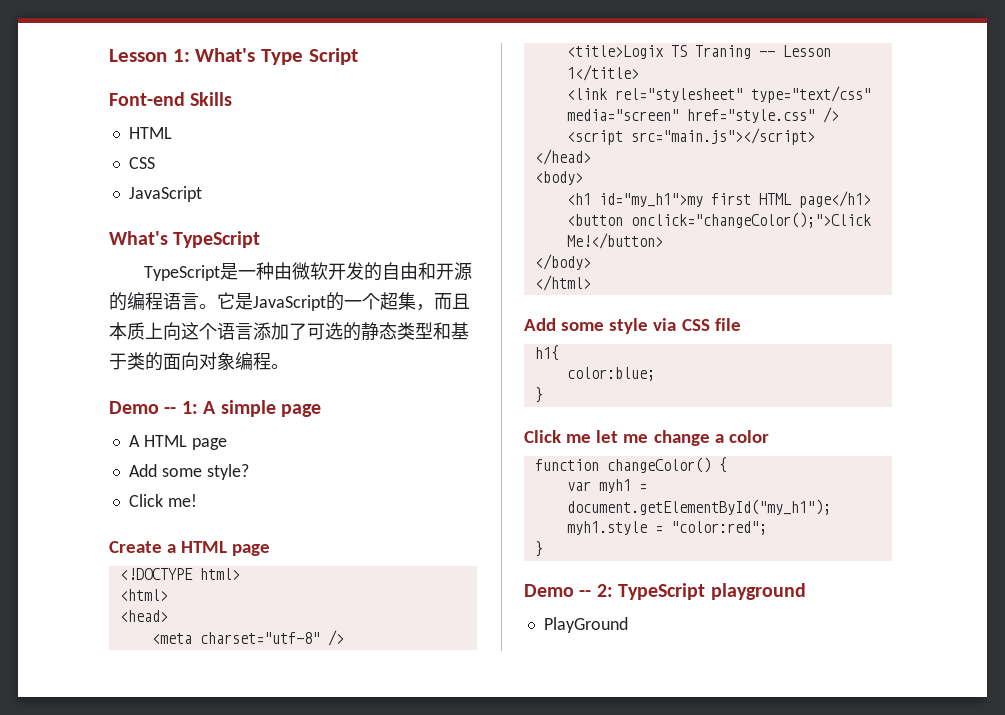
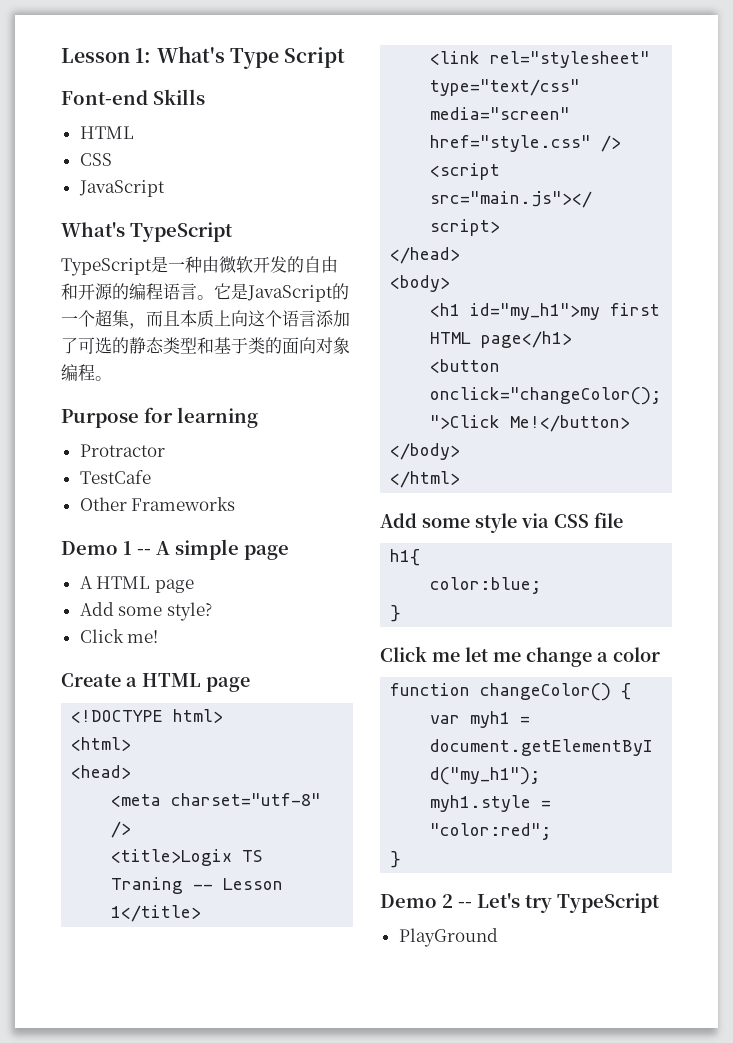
[109,401,198,414] // Demo -- 1: -> [61,407,258,428] [79,444,165,457] [79,470,151,484] [79,497,236,511] [61,541,151,555] // Purpose for learning // Protractor // TestCafe // Other Frameworks // Demo 1 --
[579,583,806,600] -- 2: TypeScript playground -> [442,893,660,913] 2 -- Let's try TypeScript

